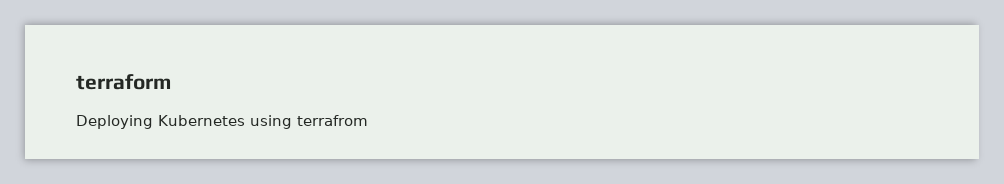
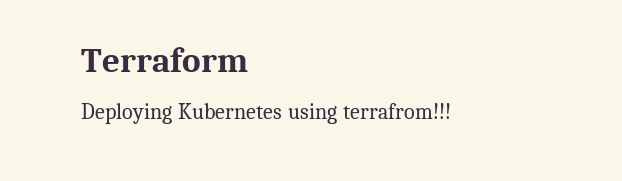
[76,74,171,90] terraform -> [81,47,248,72] Terraform
[297,115,368,126] terrafrom -> [342,103,451,119] terrafrom!!!

